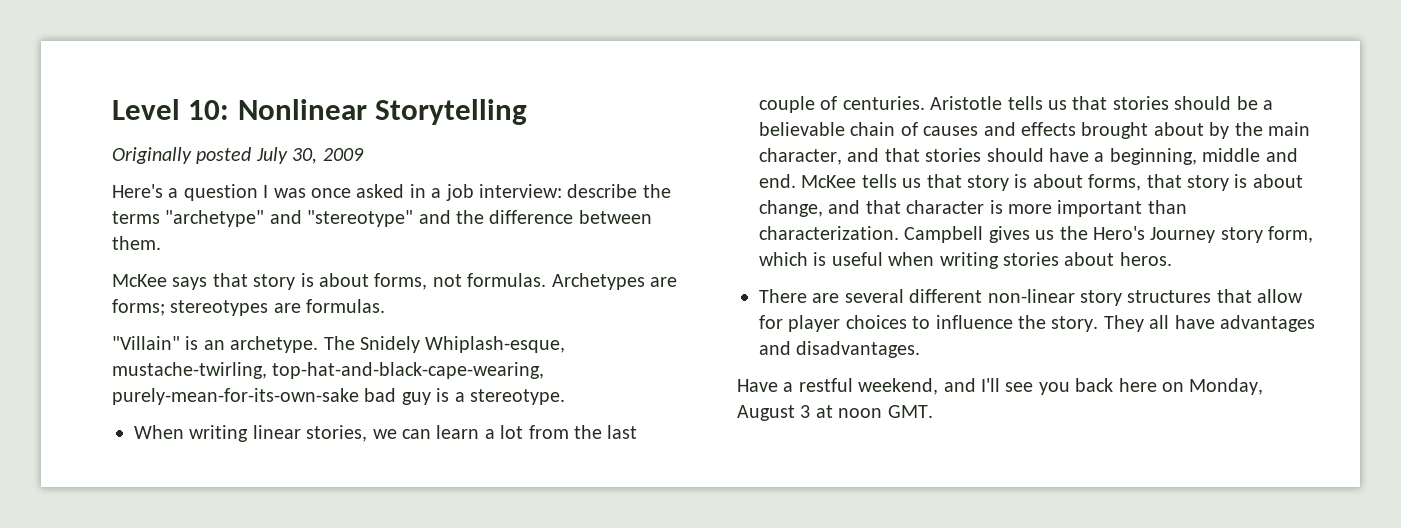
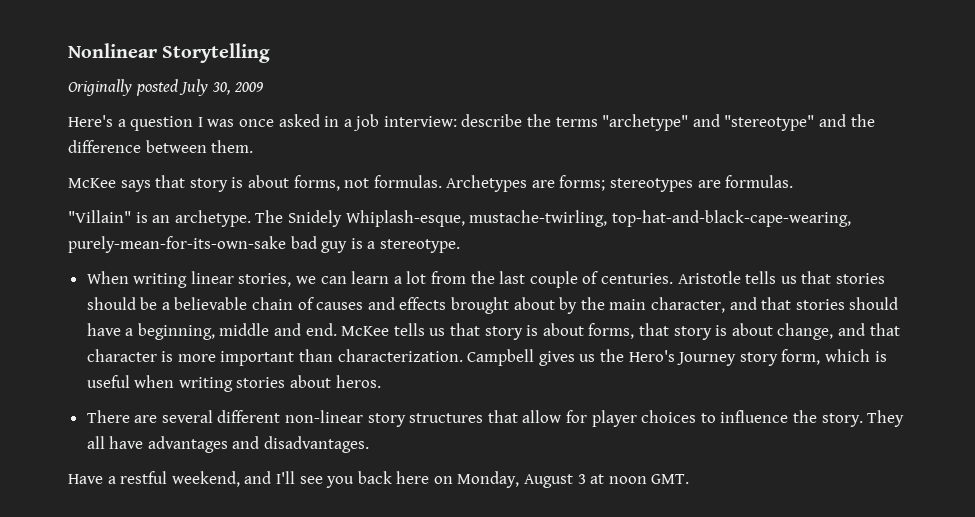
[112,99,230,120] Level 10: -> (68, 50) none

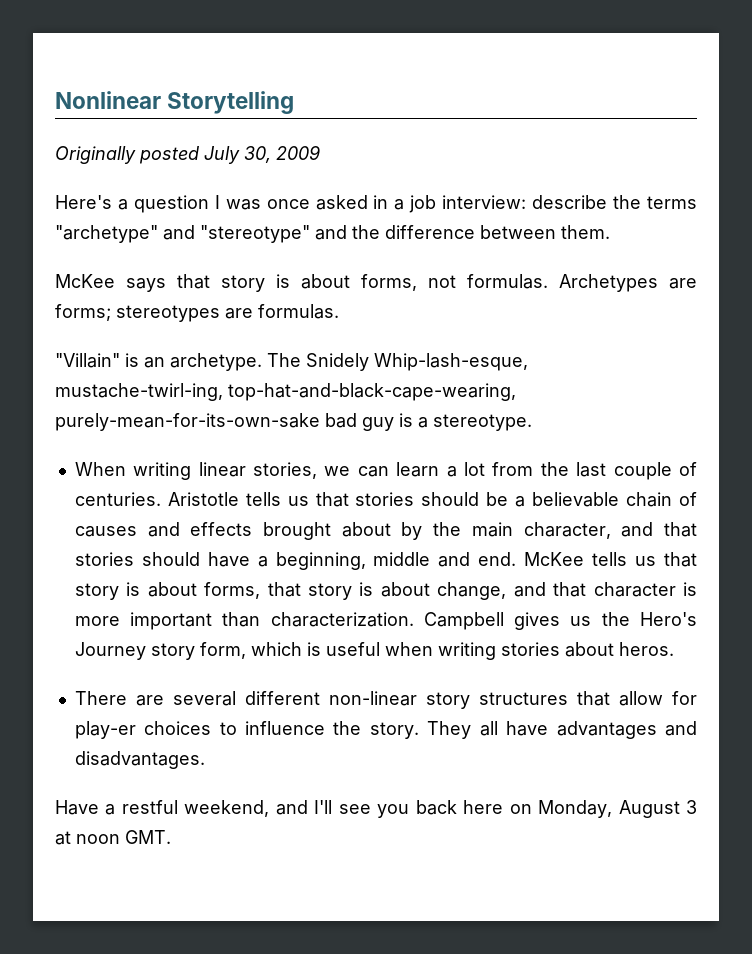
[345,210,608,227] Whiplash-esque, mustache-twirling, -> [374,353,528,371] [55,383,223,401] Whip-lash-esque, mustache-twirl-ing,
[591,410,637,427] player -> [74,721,136,739] play-er

